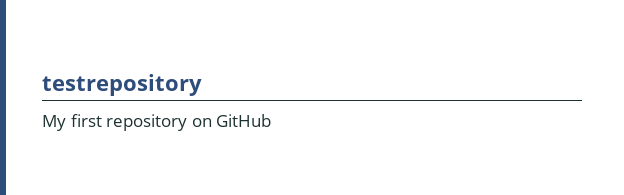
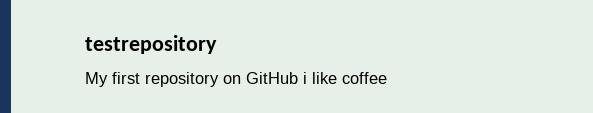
(272, 120) none -> [303,72,387,84] i like coffee

